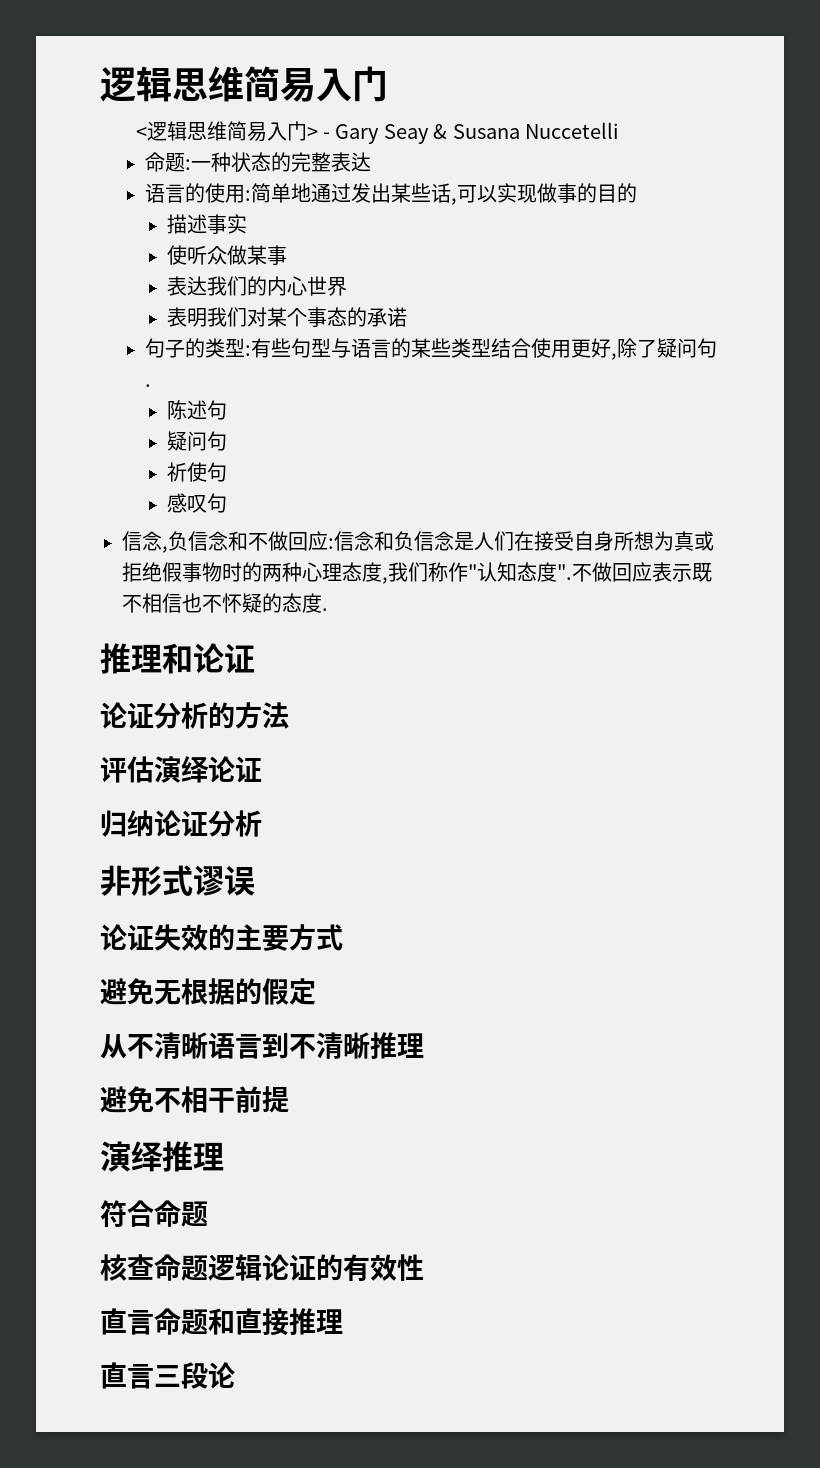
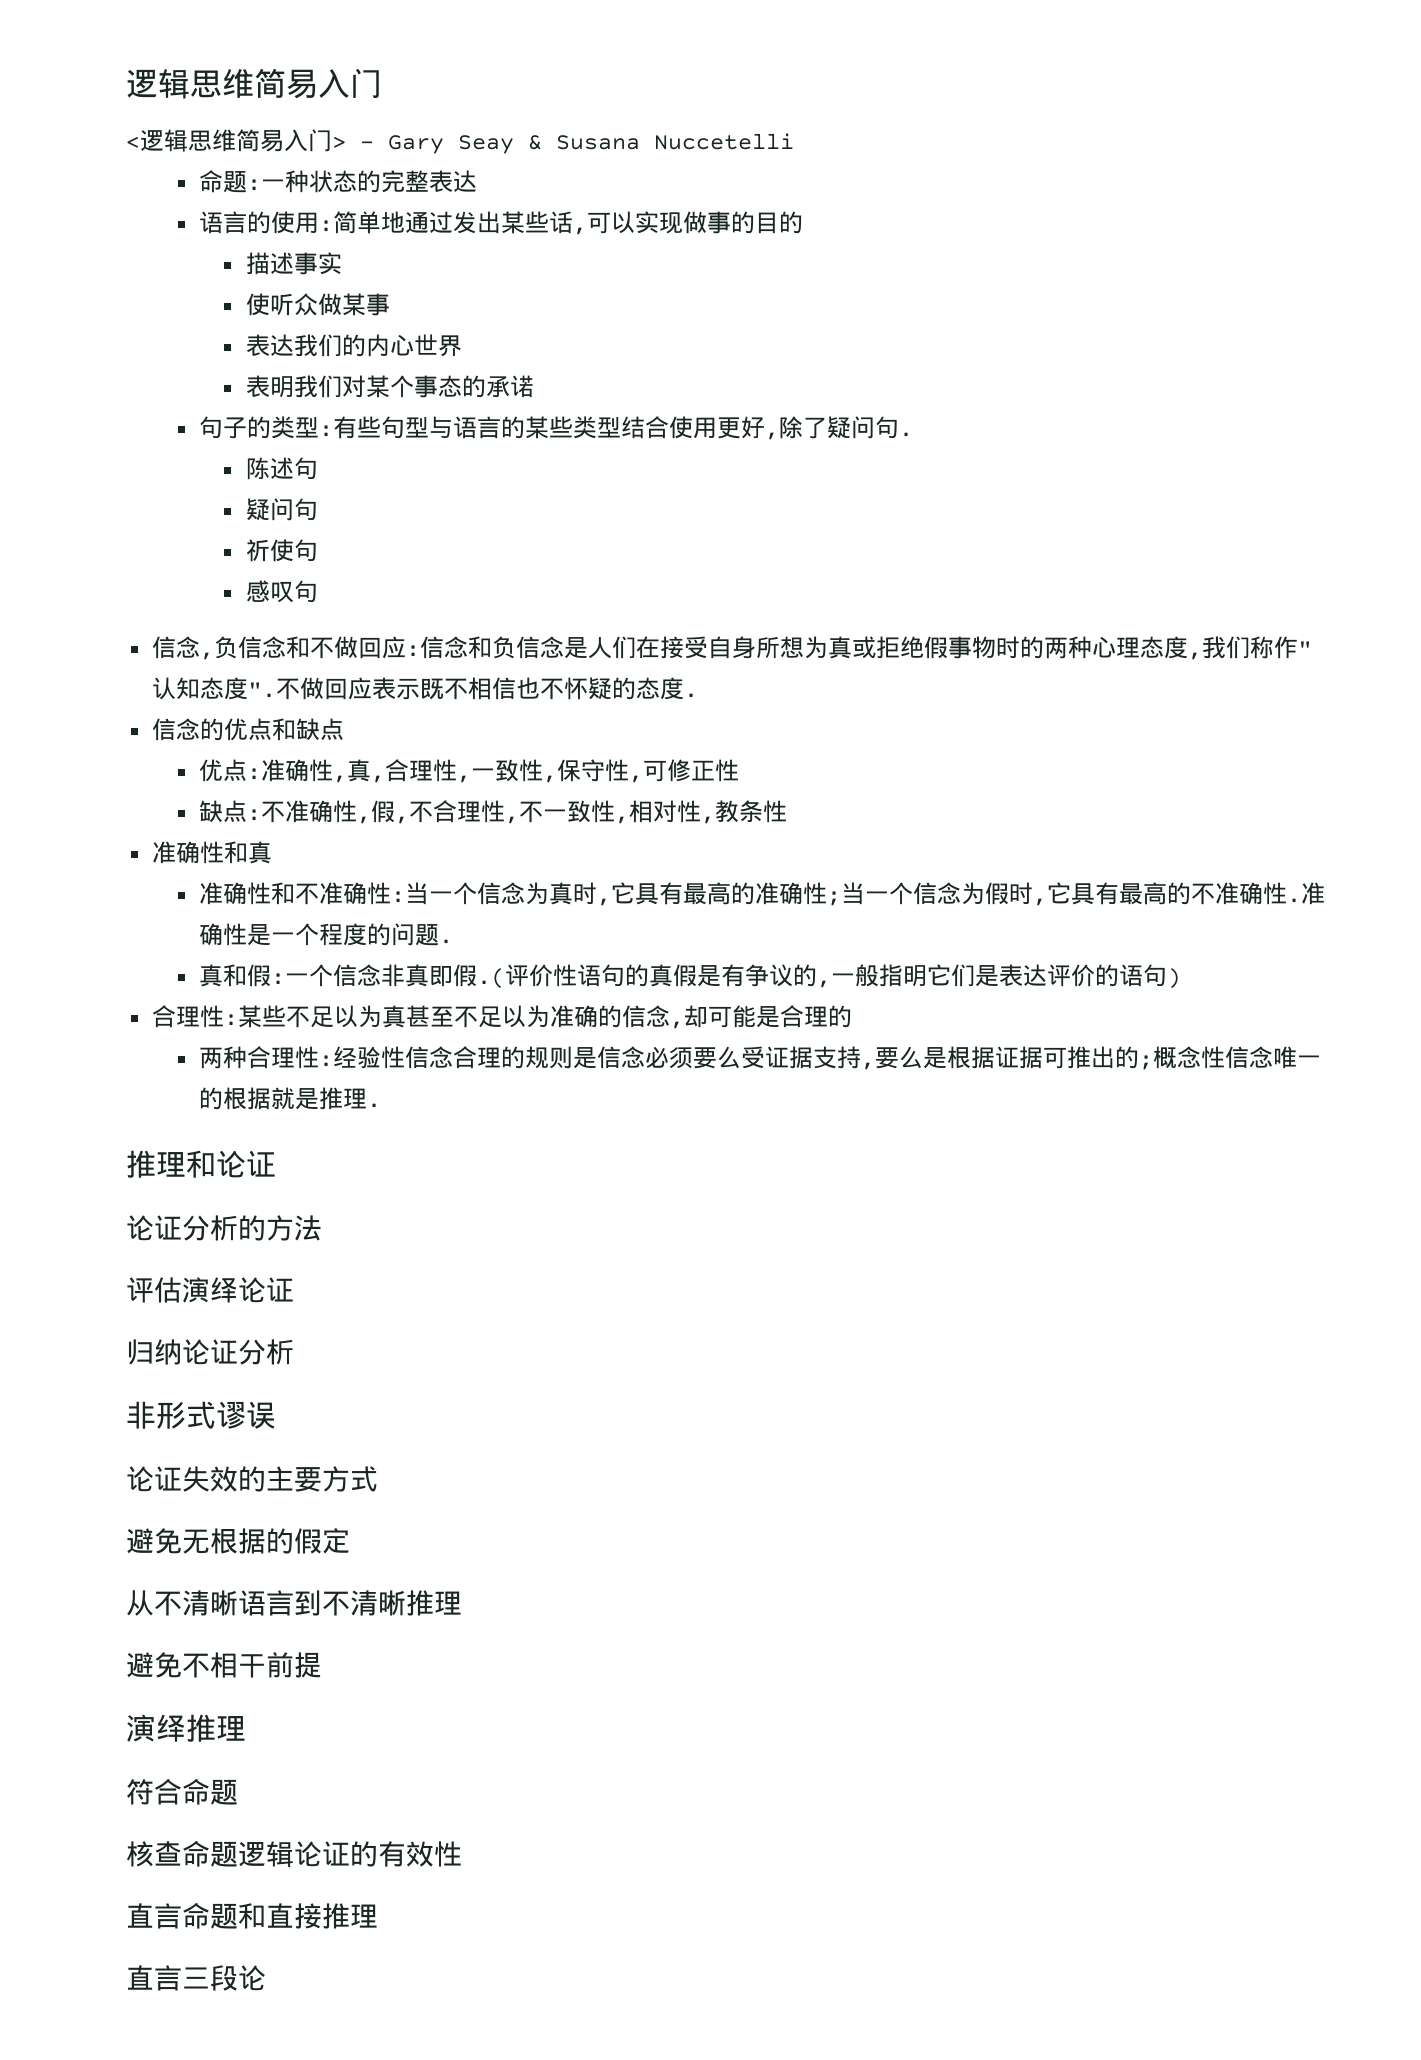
(328, 609) none -> [151,718,344,741] [198,759,739,783] [198,800,787,824] [151,841,272,864] [198,882,1325,906] [198,923,453,946] [198,964,1181,989] [151,1005,852,1029] [198,1046,1321,1070] [198,1087,381,1110] // 信念的优点和缺点 // 优点:准确性,真,合理性,一致性,保守性,可修正性 // 缺点:不准确性,假,不合理性,不一致性,相对性,教条性 // 准确性和真 // 准确性和不准确性:当一个信念为真时,它具有最高的准确性;当一个信念为假时,它具有最高的不准确性.准确性是一个程度的问题. // 真和假:一个信念非真即假.(评价性语句的真假是有争议的,一般指明它们是表达评价的语句) // 合理性:某些不足以为真甚至不足以为准确的信念,却可能是合理的 // 两种合理性:经验性信念合理的规则是信念必须要么受证据支持,要么是根据证据可推出的;概念性信念唯一的根据就是推理.

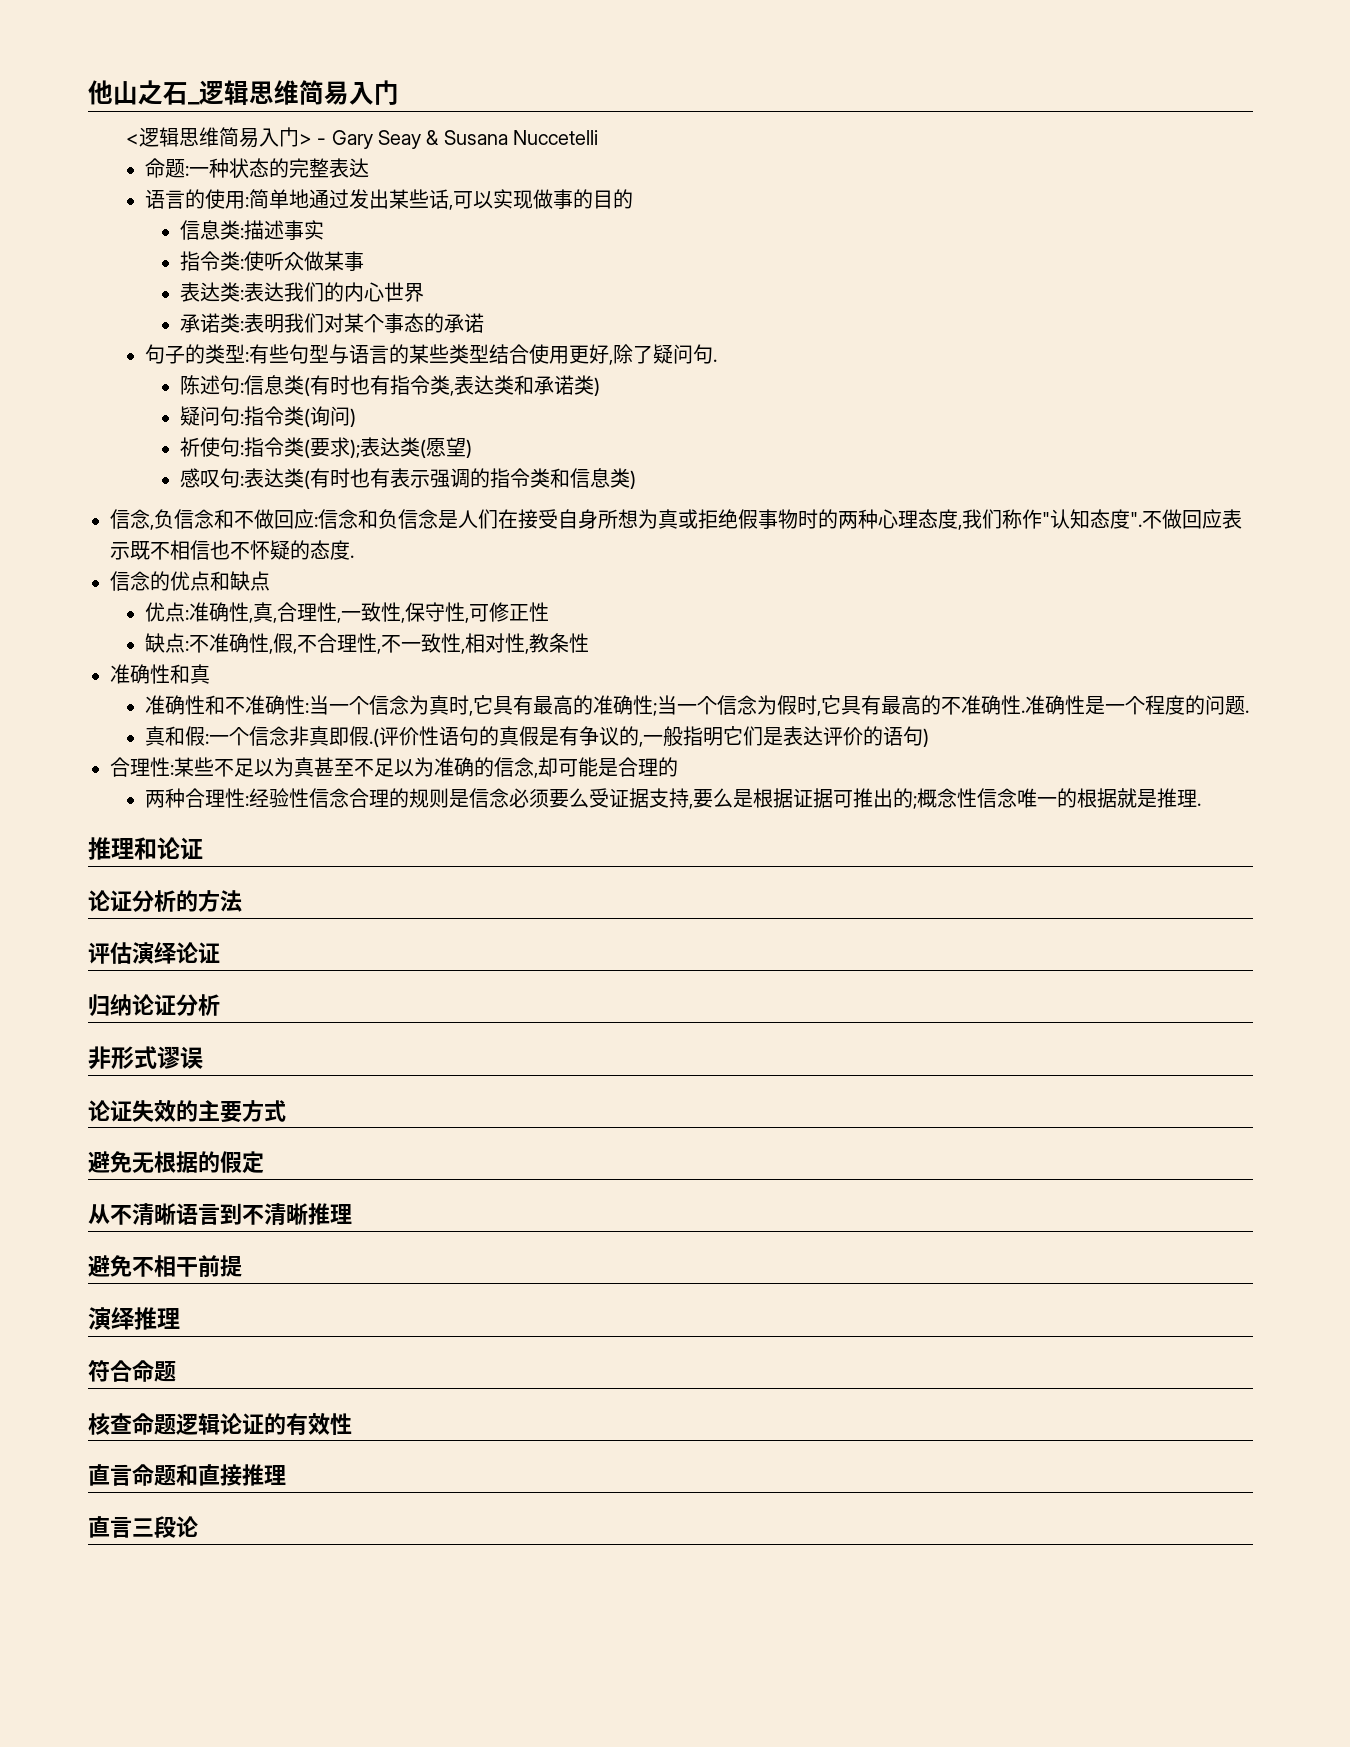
(126, 83) none -> [88,80,200,105] 他山之石_
(803, 222) none -> [180,220,245,240] 信息类:
(342, 263) none -> [180,251,245,271] 指令类:
(294, 345) none -> [220,282,285,302] 类:表达
(462, 346) none -> [180,313,245,333] 承诺类:
[245,498,318,521] [245,539,318,562] [245,580,318,603] // 疑问句 // 祈使句 // 感叹句 -> [240,375,601,396] [180,406,357,427] [180,437,473,458] [180,468,637,489] :信息类(有时也有指令类,表达类和承诺类) // 疑问句:指令类(询问) // 祈使句:指令类(要求);表达类(愿望) // 感叹句:表达类(有时也有表示强调的指令类和信息类)

